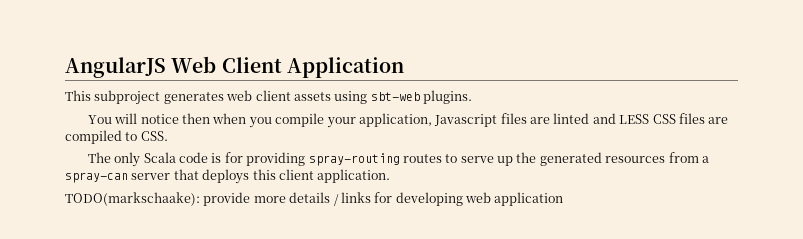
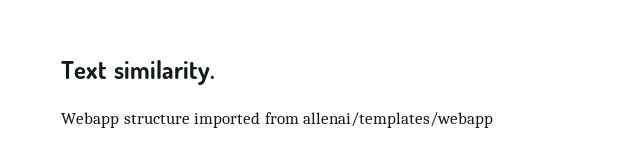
[65,56,404,78] [65,90,472,105] [87,113,729,128] [65,130,168,144] [87,152,709,167] [65,169,391,184] [65,192,564,206] AngularJS Web Client Application // This subproject generates web client assets using sbt-web plugins. // You will notice then when you compile your application, Javascript files are linted and LESS CSS files are compiled to CSS. // The only Scala code is for providing spray-routing routes to serve up the generated resources from a spray-can server that deploys this client application. // TODO(markschaake): provide more details / links for developing web application -> [61,60,215,85] [61,112,494,128] Text similarity. // Webapp structure imported from allenai/templates/webapp

